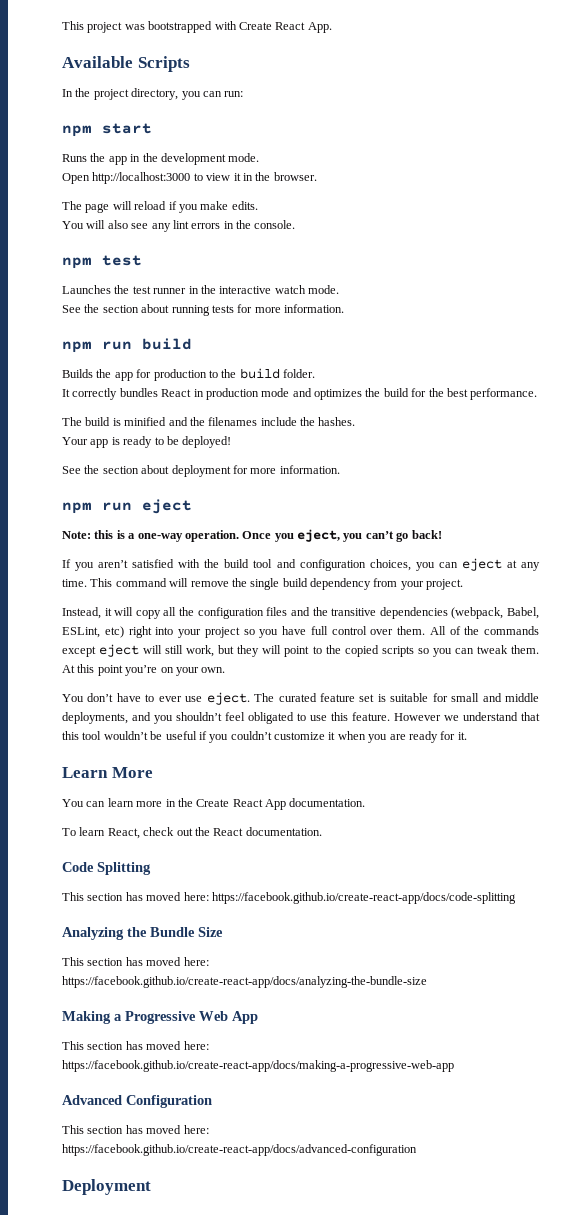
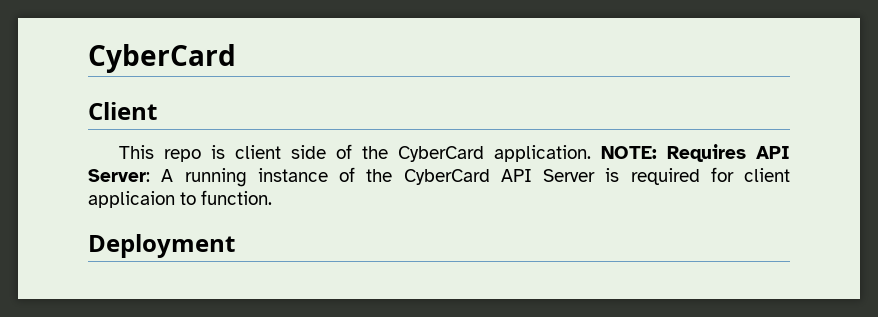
[62,21,332,33] [62,56,190,72] [62,88,244,100] [62,123,152,137] [62,153,260,165] [62,172,317,184] [62,201,258,213] [62,220,296,232] [62,255,142,269] [62,285,339,294] [62,304,344,316] [62,338,192,353] [62,368,315,381] [62,388,538,400] [62,417,356,426] [62,436,232,448] [62,465,340,477] [62,499,192,514] [62,529,442,542] [62,558,540,571] [62,578,464,590] [62,607,540,619] [62,626,539,638] [62,644,539,657] [62,664,226,676] [62,692,539,705] [62,712,540,724] [62,731,467,743] [62,767,153,778] [62,798,366,810] [62,827,322,839] [62,862,151,875] [62,892,516,904] [62,927,223,940] [62,957,209,966] [62,976,427,988] [62,1011,258,1024] [62,1041,209,1050] [62,1060,454,1072] [62,1095,212,1108] [62,1125,209,1134] [62,1144,417,1156] This project was bootstrapped with Create React App. // Available Scripts // In the project directory, you can run: // npm start // Runs the app in the development mode. // Open http://localhost:3000 to view it in the browser. // The page will reload if you make edits. // You will also see any lint errors in the console. // npm test // Launches the test runner in the interactive watch mode. // See the section about running tests for more information. // npm run build // Builds the app for production to the build folder. // It correctly bundles React in production mode and optimizes the build for the best performance. // The build is minified and the filenames include the hashes. // Your app is ready to be deployed! // See the section about deployment for more information. // npm run eject // Note: this is a one-way operation. Once you eject, you can’t go back! // If you aren’t satisfied with the build tool and configuration choices, you can eject at any time. This command will remove the single build dependency from your project. // Instead, it will copy all the configuration files and the transitive dependencies (webpack, Babel, ESLint, etc) right into your project so you have full control over them. All of the commands except eject will still work, but they will point to the copied scripts so you can tweak them. At this point you’re on your own. // You don’t have to ever use eject. The curated feature set is suitable for small and middle deployments, and you shouldn’t feel obligated to use this feature. However we understand that this tool wouldn’t be useful if you couldn’t customize it when you are ready for it. // Learn More // You can learn more in the Create React App documentation. // To learn React, check out the React documentation. // Code Splitting // This section has moved here: https://facebook.github.io/create-react-app/docs/code-splitting // Analyzing the Bundle Size // This section has moved here: https://facebook.github.io/create-react-app/docs/analyzing-the-bundle-size // Making a Progressive Web App // This section has moved here: https://facebook.github.io/create-react-app/docs/making-a-progressive-web-app // Advanced Configuration // This section has moved here: https://facebook.github.io/create-react-app/docs/advanced-configuration -> [88,44,236,73] [88,102,157,120] [119,144,790,162] [88,167,790,187] [88,190,273,208] CyberCard // Client // This repo is client side of the CyberCard application. NOTE: Requires API Server: A running instance of the CyberCard API Server is required for client applicaion to function.

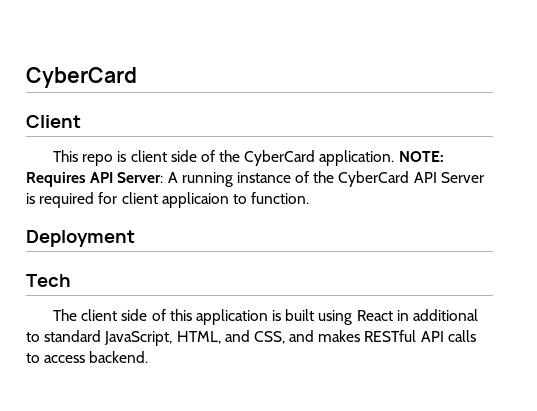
(235, 246) none -> [26,274,71,287] [53,309,479,325] [26,330,476,346] [26,351,149,363] // Tech // The client side of this application is built using React in additional to standard JavaScript, HTML, and CSS, and makes RESTful API calls to access backend.

